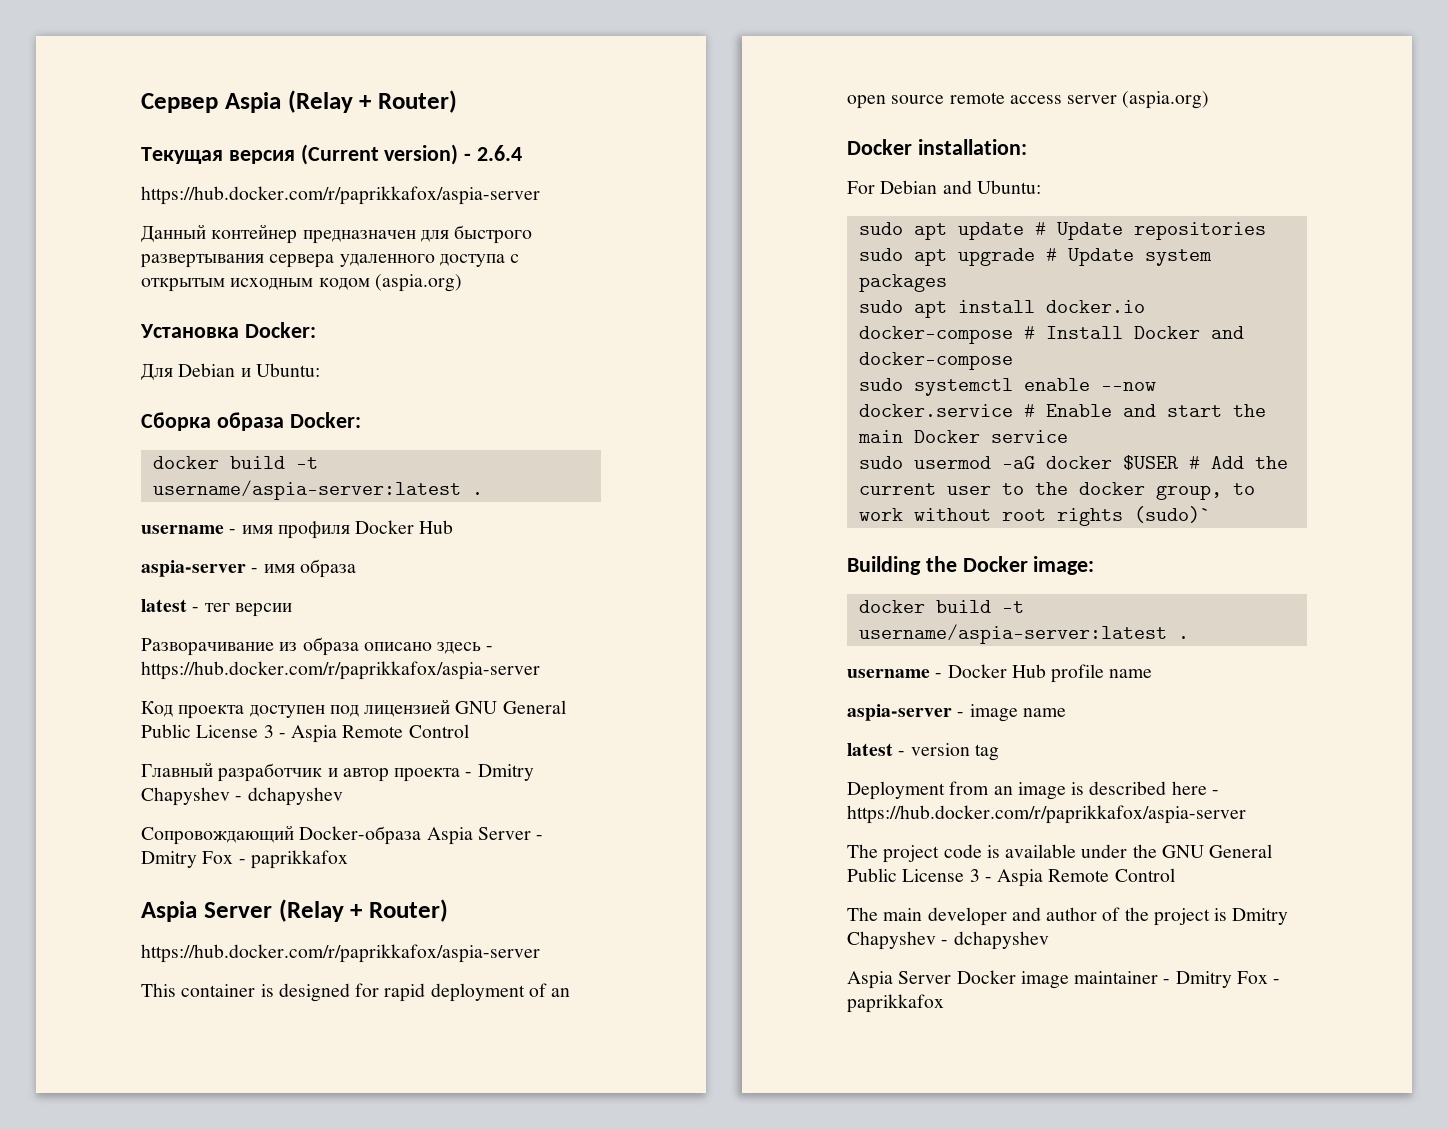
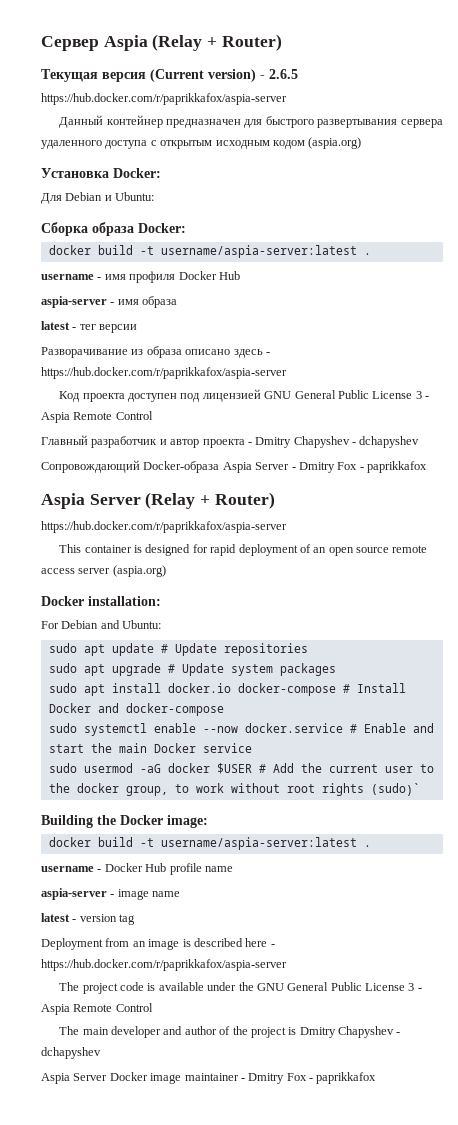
[477,145,523,161] 2.6.4 -> [269,69,298,79] 2.6.5

